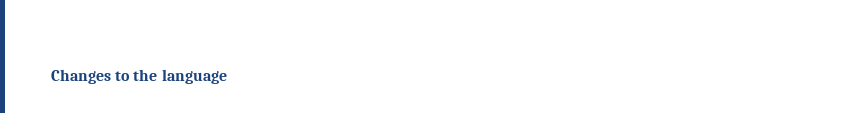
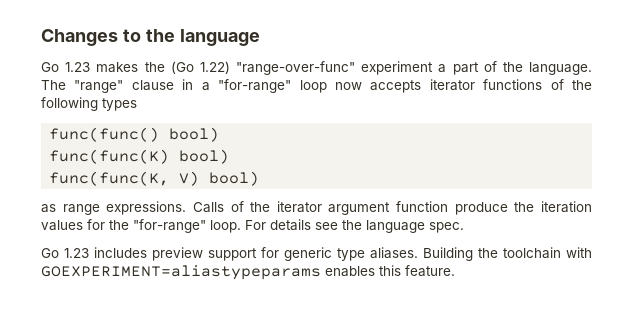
(227, 76) none -> [41,61,593,75] [41,79,593,93] [41,97,137,111] [49,127,220,142] [49,149,230,164] [49,171,260,186] [41,201,592,215] [41,219,464,233] [41,247,592,261] [41,265,455,280] // Go 1.23 makes the (Go 1.22) "range-over-func" experiment a part of the language. The "range" clause in a "for-range" loop now accepts iterator functions of the following types // func(func() bool) // func(func(K) bool) // func(func(K, V) bool) // as range expressions. Calls of the iterator argument function produce the iteration values for the "for-range" loop. For details see the language spec. // Go 1.23 includes preview support for generic type aliases. Building the toolchain with GOEXPERIMENT=aliastypeparams enables this feature.

